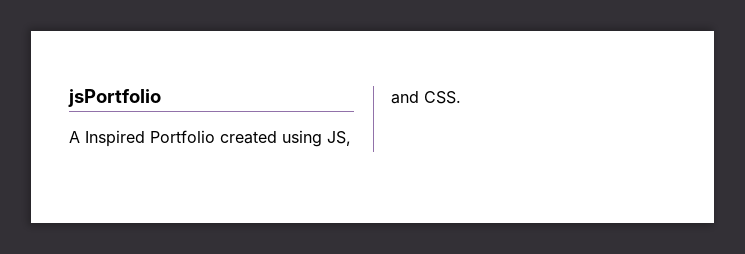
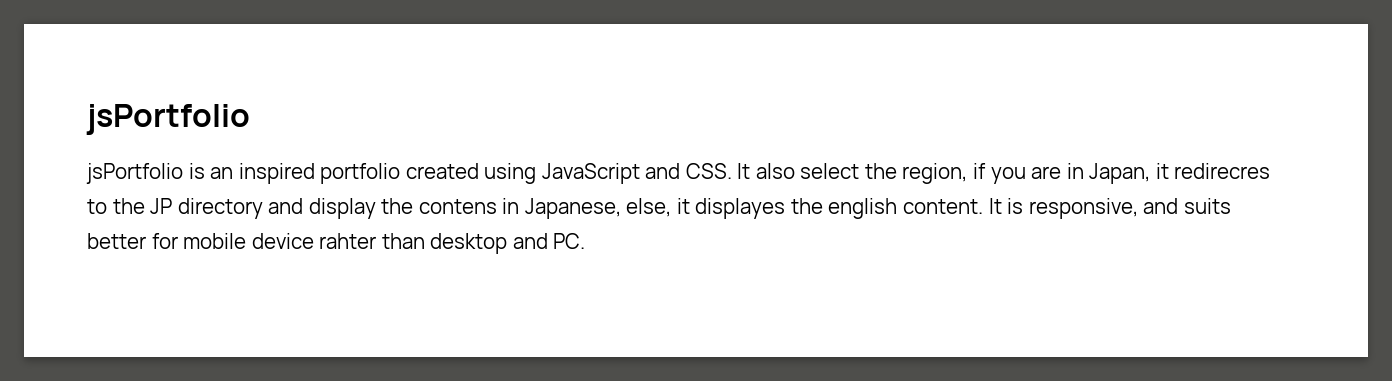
[69,130,215,147] A Inspired Portfolio -> [86,163,401,184] jsPortfolio is an inspired portfolio
[327,131,351,146] JS, -> [541,163,640,184] JavaScript
(461, 97) none -> [737,163,1271,184] [87,198,1231,219] [87,233,586,254] It also select the region, if you are in Japan, it redirecres to the JP directory and display the contens in Japanese, else, it displayes the english content. It is responsive, and suits better for mobile device rahter than desktop and PC.

